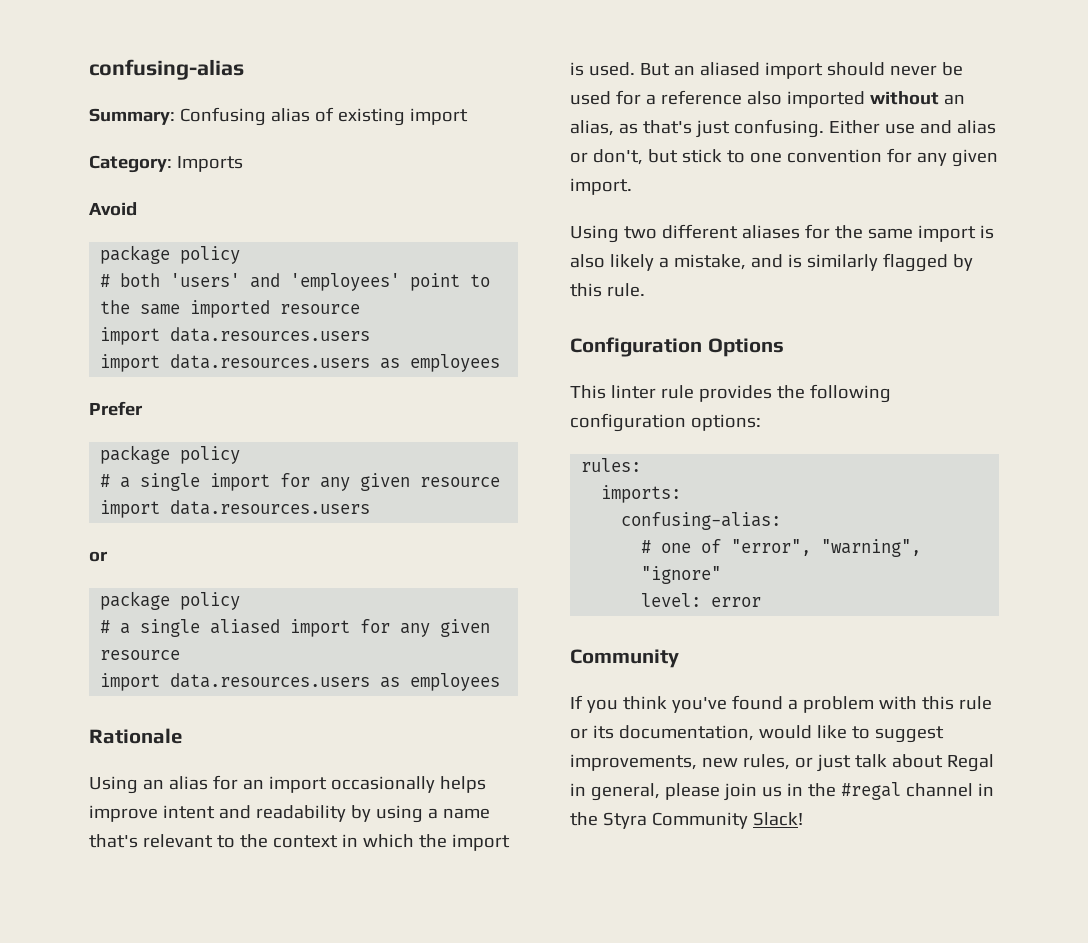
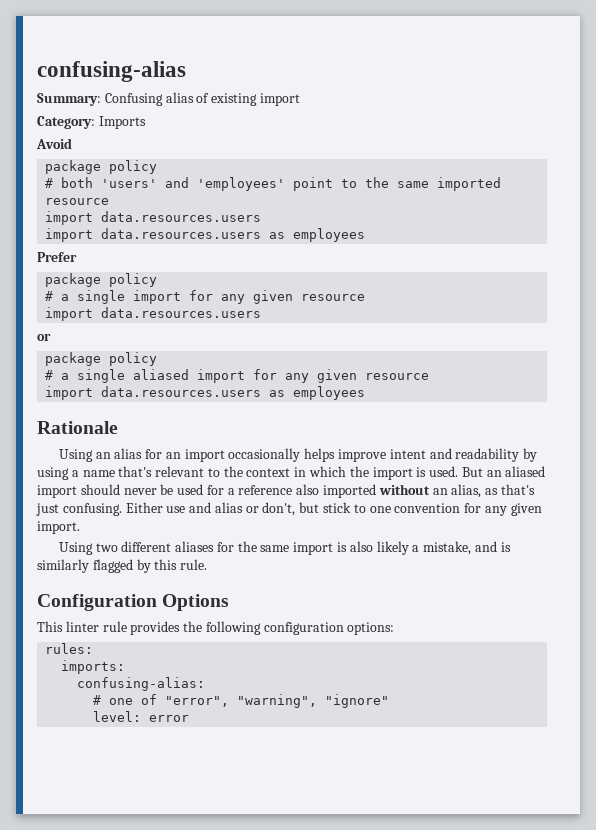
[570,649,679,668] [570,695,992,713] [570,725,944,743] [570,754,994,772] [570,782,994,801] [570,812,803,829] // Community // If you think you've found a problem with this rule or its documentation, would like to suggest improvements, new rules, or just talk about Regal in general, please join us in the #regal channel in the Styra Community Slack! -> (190, 718) none

